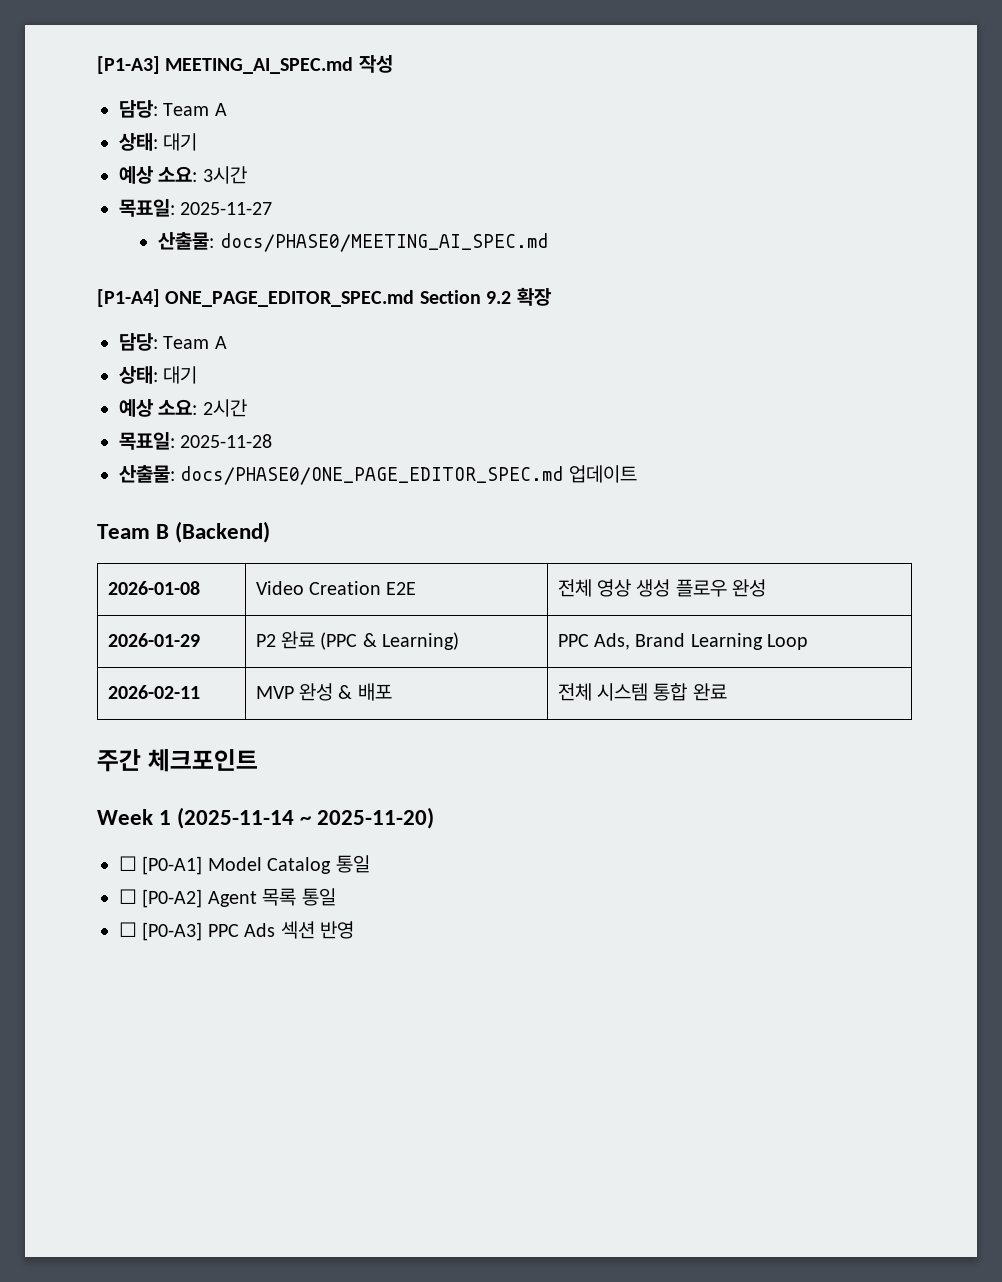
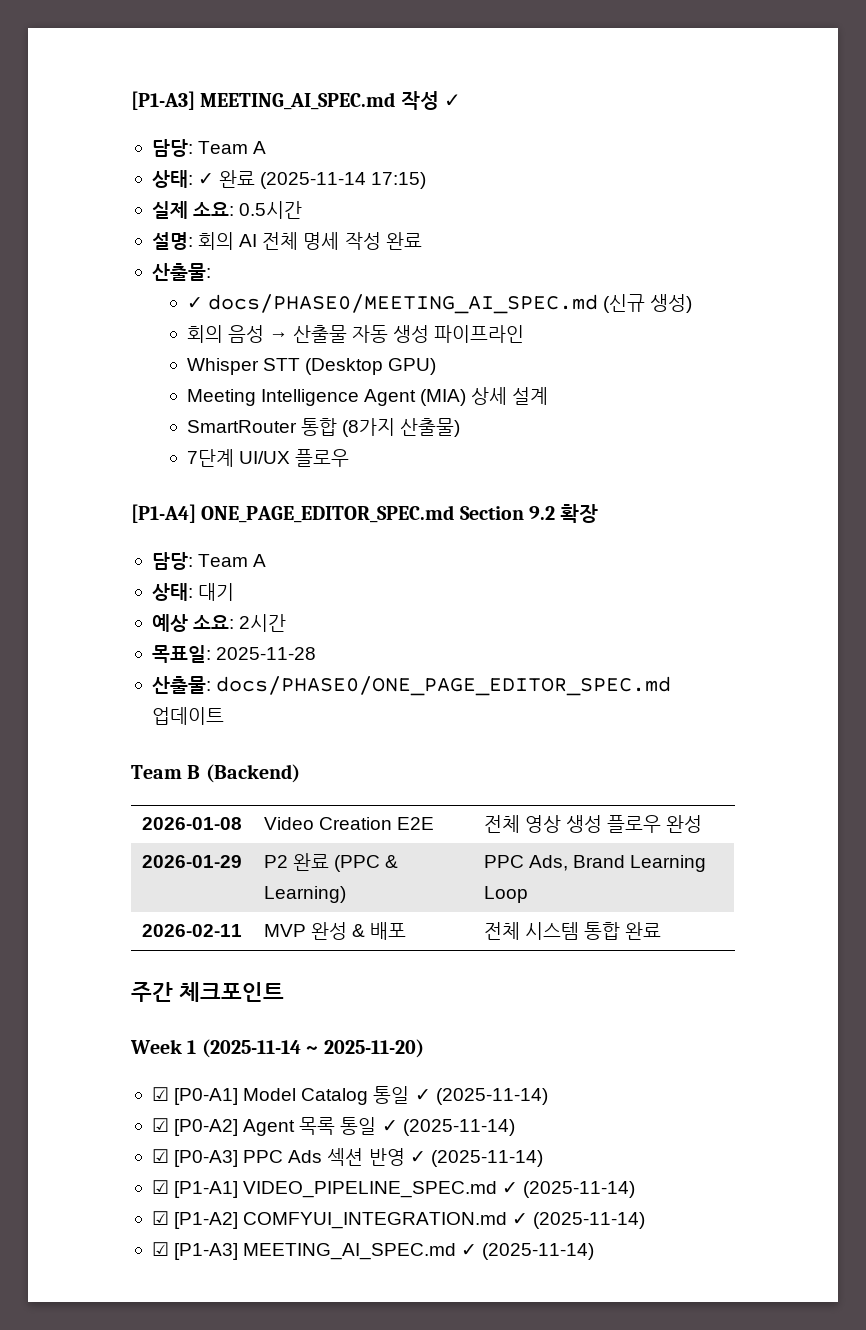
[119,100,227,118] [119,133,198,151] [119,166,247,184] [119,199,273,217] [158,232,215,250] // 담당: Team A // 상태: 대기 // 예상 소요: 3시간 // 목표일: 2025-11-27 // 산출물: -> [443,94,461,107] [151,139,267,157] [151,170,427,189] [151,201,303,219] [151,232,422,250] [151,263,211,281] [186,297,203,309] ✓ // 담당: Team A // 상태: ✓ 완료 (2025-11-14 17:15) // 실제 소요: 0.5시간 // 설명: 회의 AI 전체 명세 작성 완료 // 산출물: // ✓
(548, 242) none -> [602,294,693,313] [186,325,525,343] [186,358,437,375] [186,387,549,406] [186,418,461,437] [186,449,349,467] (신규 생성) // 회의 음성 → 산출물 자동 생성 파이프라인 // Whisper STT (Desktop GPU) // Meeting Intelligence Agent (MIA) 상세 설계 // SmartRouter 통합 (8가지 산출물) // 7단계 UI/UX 플로우
[119,856,137,871] ☐ -> [151,1087,169,1101] ☑
[119,889,137,904] // ☐ -> [414,1088,548,1105] [151,1118,169,1132] ✓ (2025-11-14) // ☑
[119,922,137,937] // ☐ -> [381,1119,515,1136] [151,1149,169,1163] ✓ (2025-11-14) // ☑
(354, 930) none -> [409,1150,543,1167] [151,1180,636,1198] [151,1211,646,1229] [151,1242,595,1260] ✓ (2025-11-14) // ☑ [P1-A1] VIDEO_PIPELINE_SPEC.md ✓ (2025-11-14) // ☑ [P1-A2] COMFYUI_INTEGRATION.md ✓ (2025-11-14) // ☑ [P1-A3] MEETING_AI_SPEC.md ✓ (2025-11-14)

